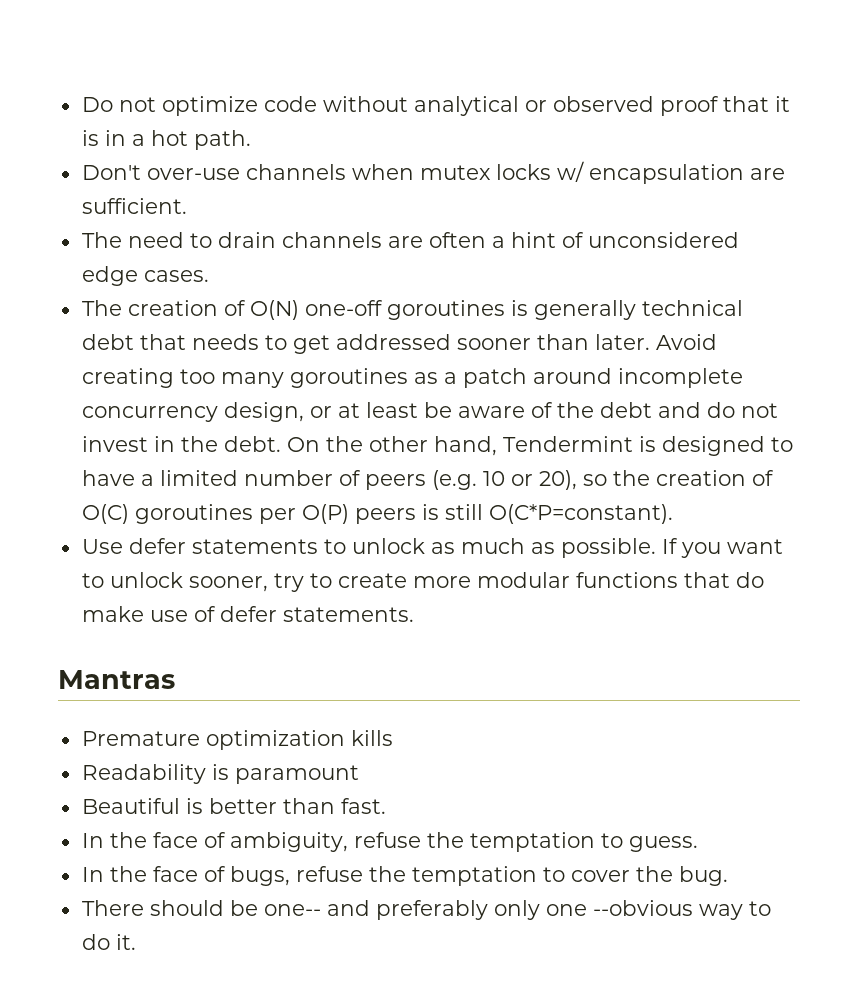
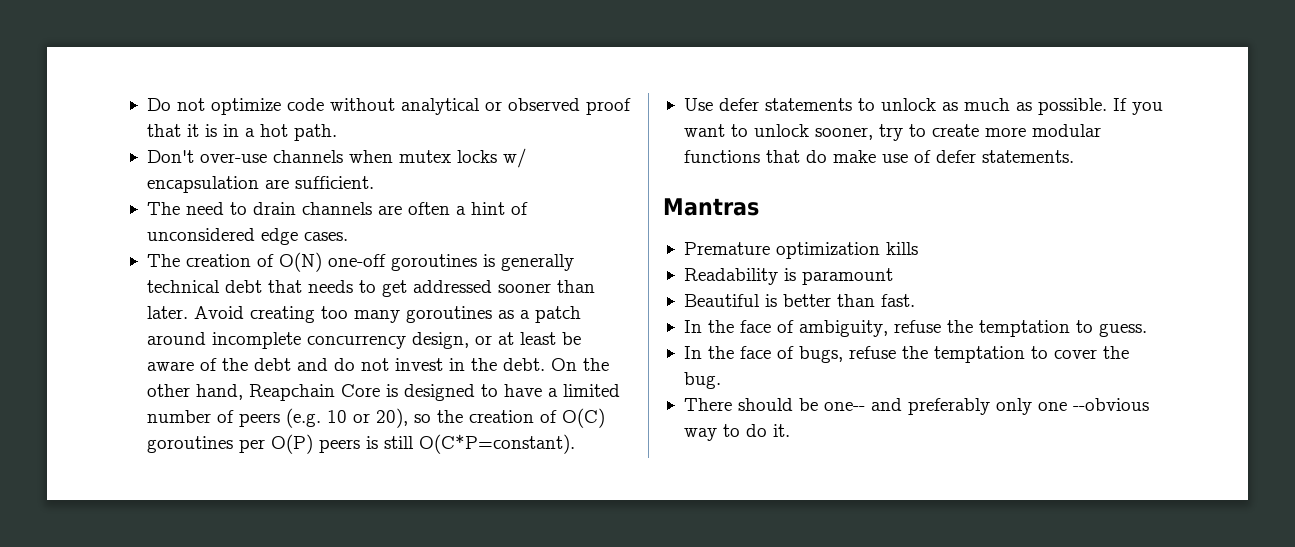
[502,436,633,452] Tendermint -> [248,384,380,401] Reapchain Core

